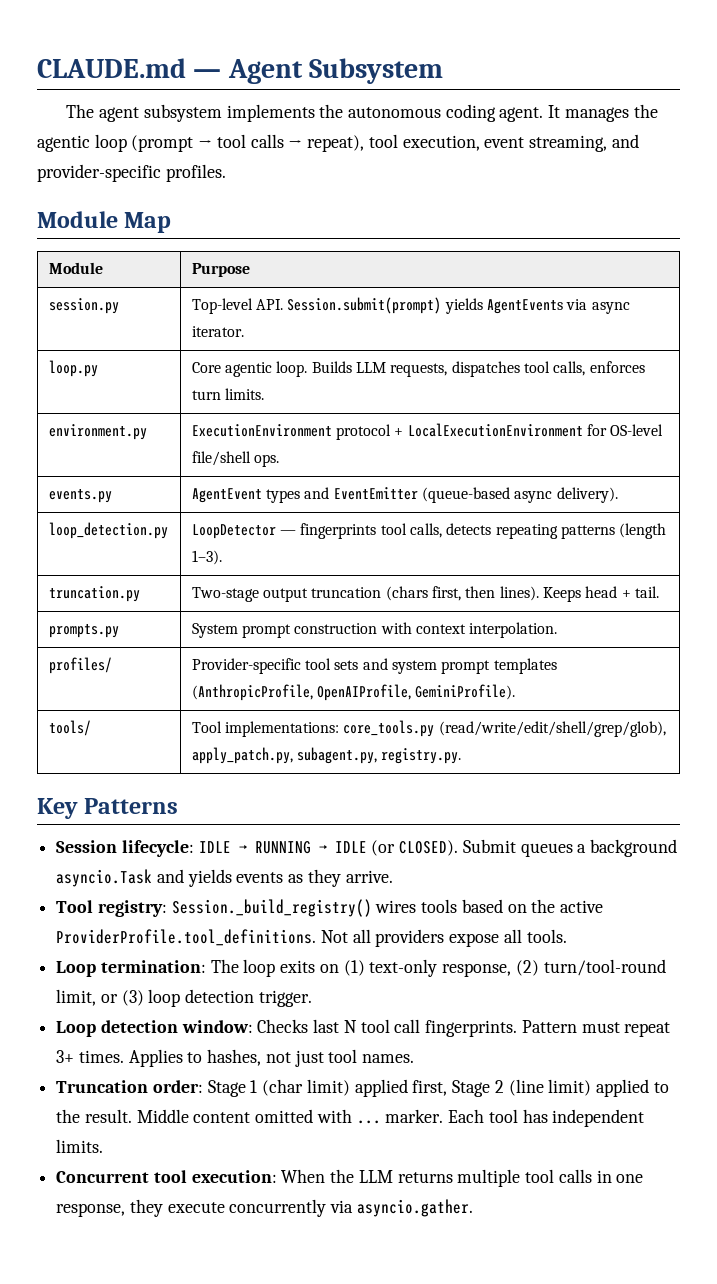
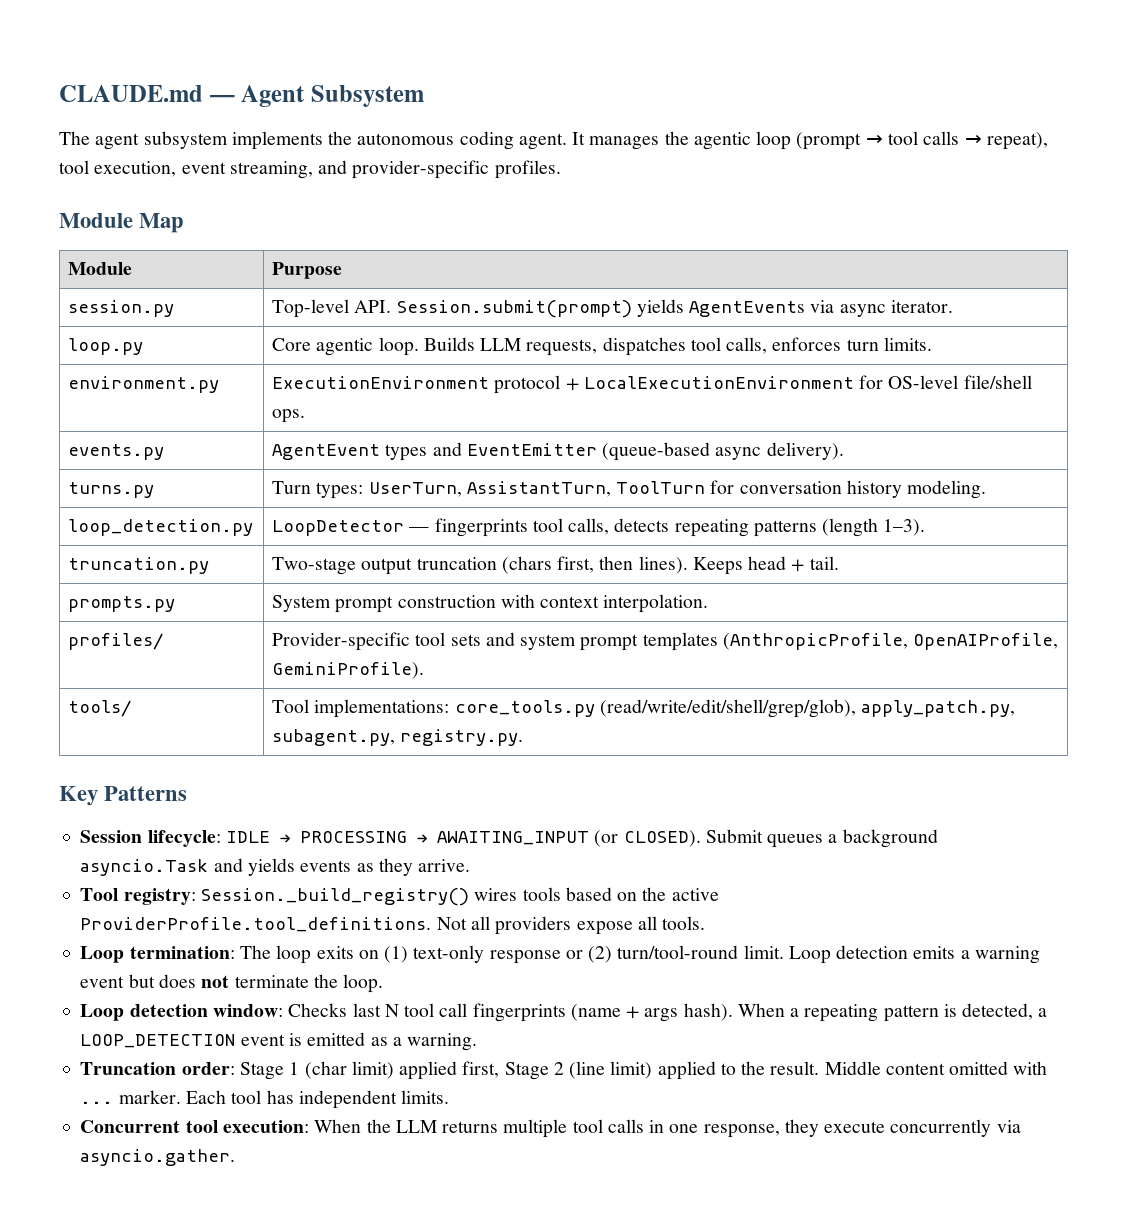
(618, 495) none -> [68,482,155,498] [272,480,987,499] // turns.py | Turn types: UserTurn, AssistantTurn, ToolTurn for conversation history modeling.
[254,841,367,854] RUNNING → IDLE -> [299,831,589,845] PROCESSING → AWAITING_INPUT
[442,959,666,977] [56,989,312,1007] response, (2) turn/tool-round limit, or (3) loop detection trigger. -> [489,945,1040,964] [80,974,384,993] response or (2) turn/tool-round limit. Loop detection emits a warning event but does not terminate the loop.
[425,1020,671,1037] [56,1049,415,1067] fingerprints. Pattern must repeat 3+ times. Applies to hashes, not just tool names. -> [472,1003,1048,1022] [80,1032,478,1051] fingerprints (name + args hash). When a repeating pattern is detected, a LOOP_DETECTION event is emitted as a warning.

